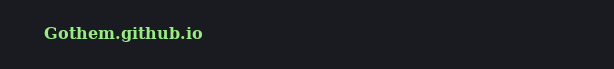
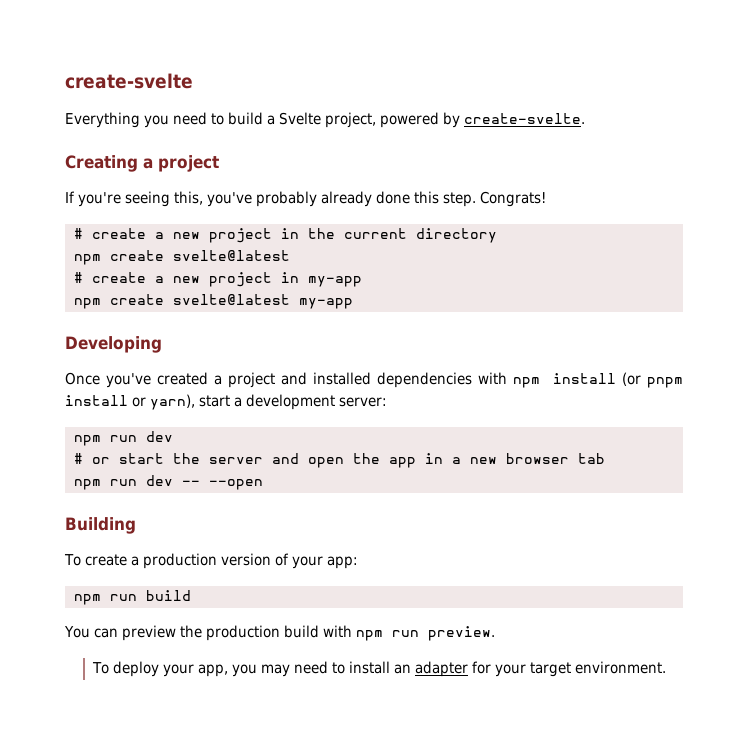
[44,27,203,42] Gothem.github.io -> [65,73,193,89] [65,112,585,128] [65,155,219,172] [65,191,546,207] [73,228,497,243] [73,250,290,265] [73,272,362,287] [73,294,353,309] [65,336,162,353] [65,372,683,388] [65,394,387,410] [73,431,173,446] [73,453,605,468] [73,475,263,490] [65,517,136,534] [64,553,358,569] [73,590,191,605] [64,625,495,641] [91,661,666,677] create-svelte // Everything you need to build a Svelte project, powered by create-svelte. // Creating a project // If you're seeing this, you've probably already done this step. Congrats! // # create a new project in the current directory // npm create svelte@latest // # create a new project in my-app // npm create svelte@latest my-app // Developing // Once you've created a project and installed dependencies with npm install (or pnpm install or yarn), start a development server: // npm run dev // # or start the server and open the app in a new browser tab // npm run dev -- --open // Building // To create a production version of your app: // npm run build // You can preview the production build with npm run preview. // To deploy your app, you may need to install an adapter for your target environment.

